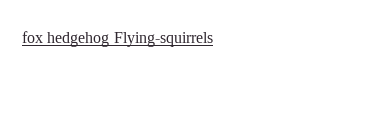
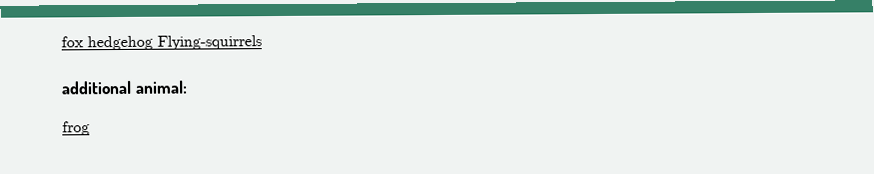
(213, 39) none -> [61,80,188,95] [62,121,90,136] // additional animal: // frog

